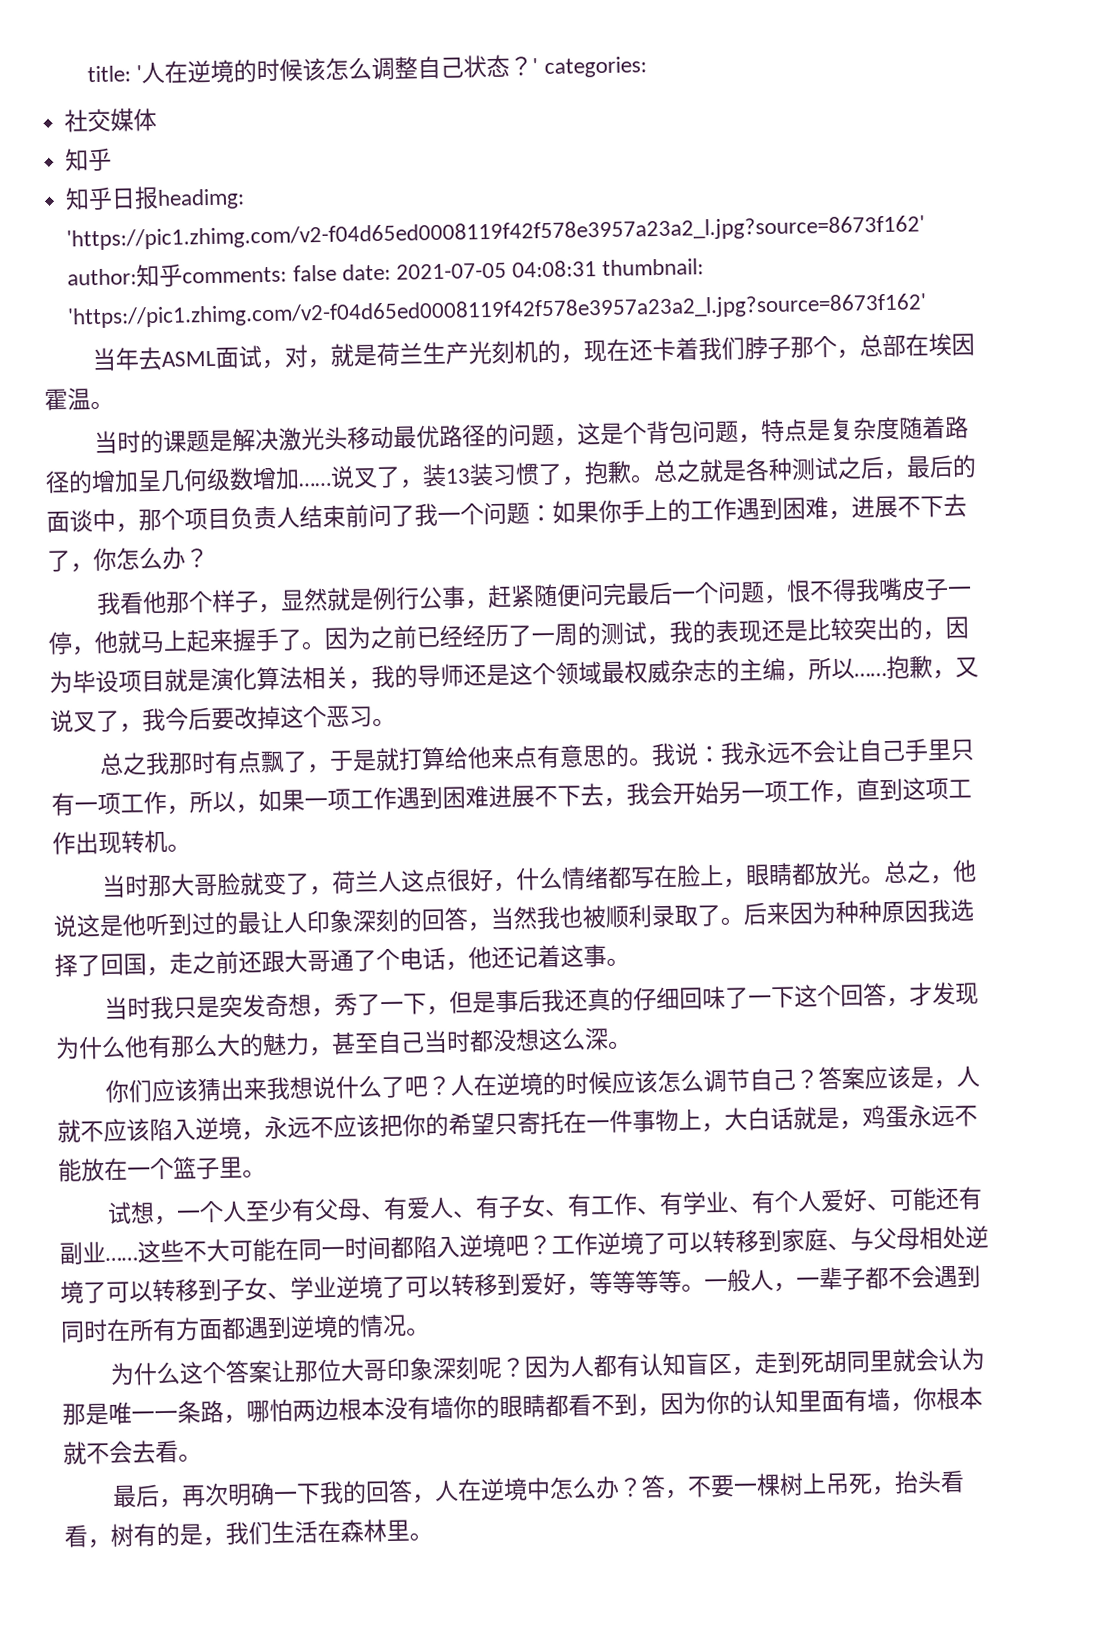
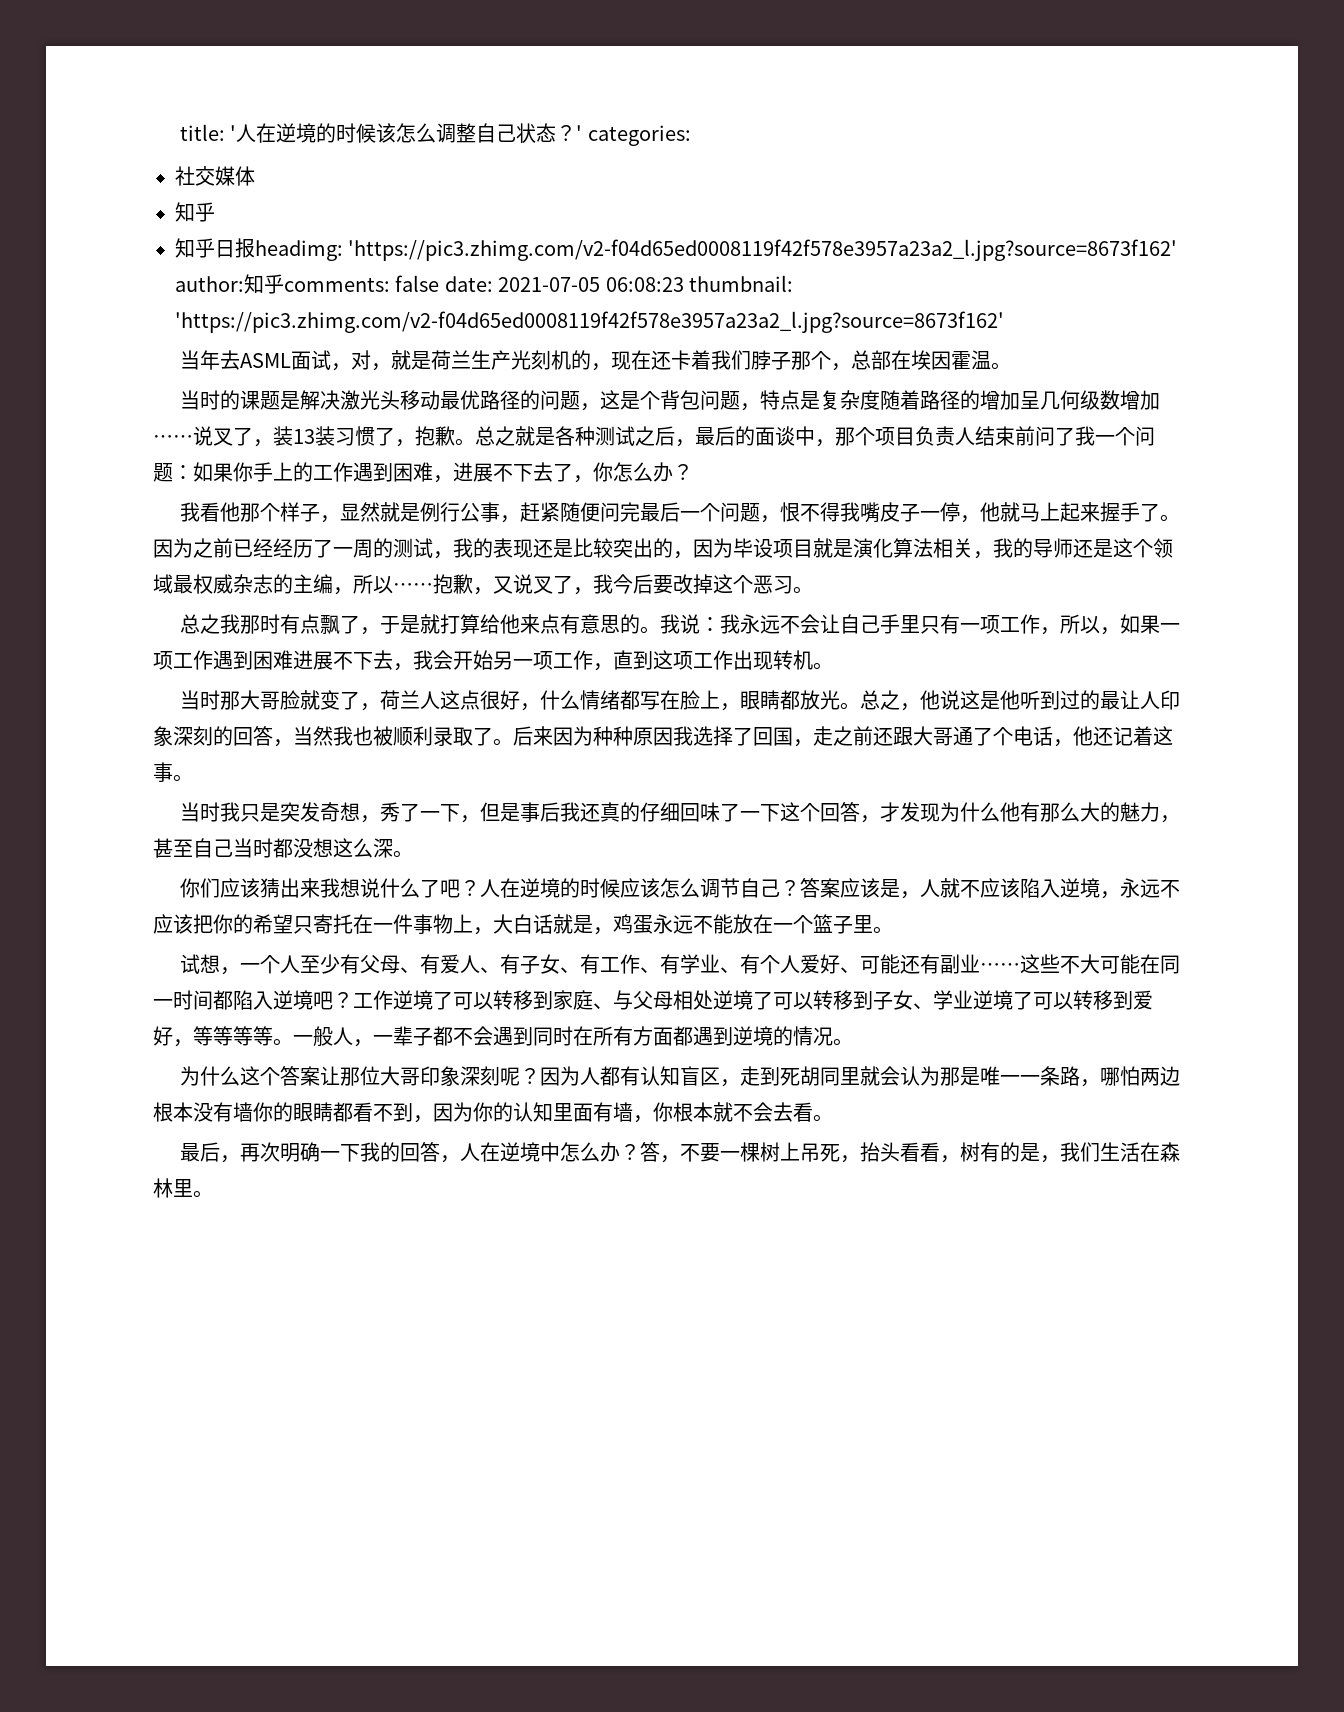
[66,215,926,251] 'https://pic1.zhimg.com/v2-f04d65ed0008119f42f578e3957a23a2_l.jpg?source=8673f162' -> [348,239,1178,261] 'https://pic3.zhimg.com/v2-f04d65ed0008119f42f578e3957a23a2_l.jpg?source=8673f162'
[512,258,705,278] [67,293,928,329] 04:08:31 thumbnail: 'https://pic1.zhimg.com/v2-f04d65ed0008119f42f578e3957a23a2_l.jpg?source=8673f162' -> [605,275,793,292] [175,311,1004,333] 06:08:23 thumbnail: 'https://pic3.zhimg.com/v2-f04d65ed0008119f42f578e3957a23a2_l.jpg?source=8673f162'

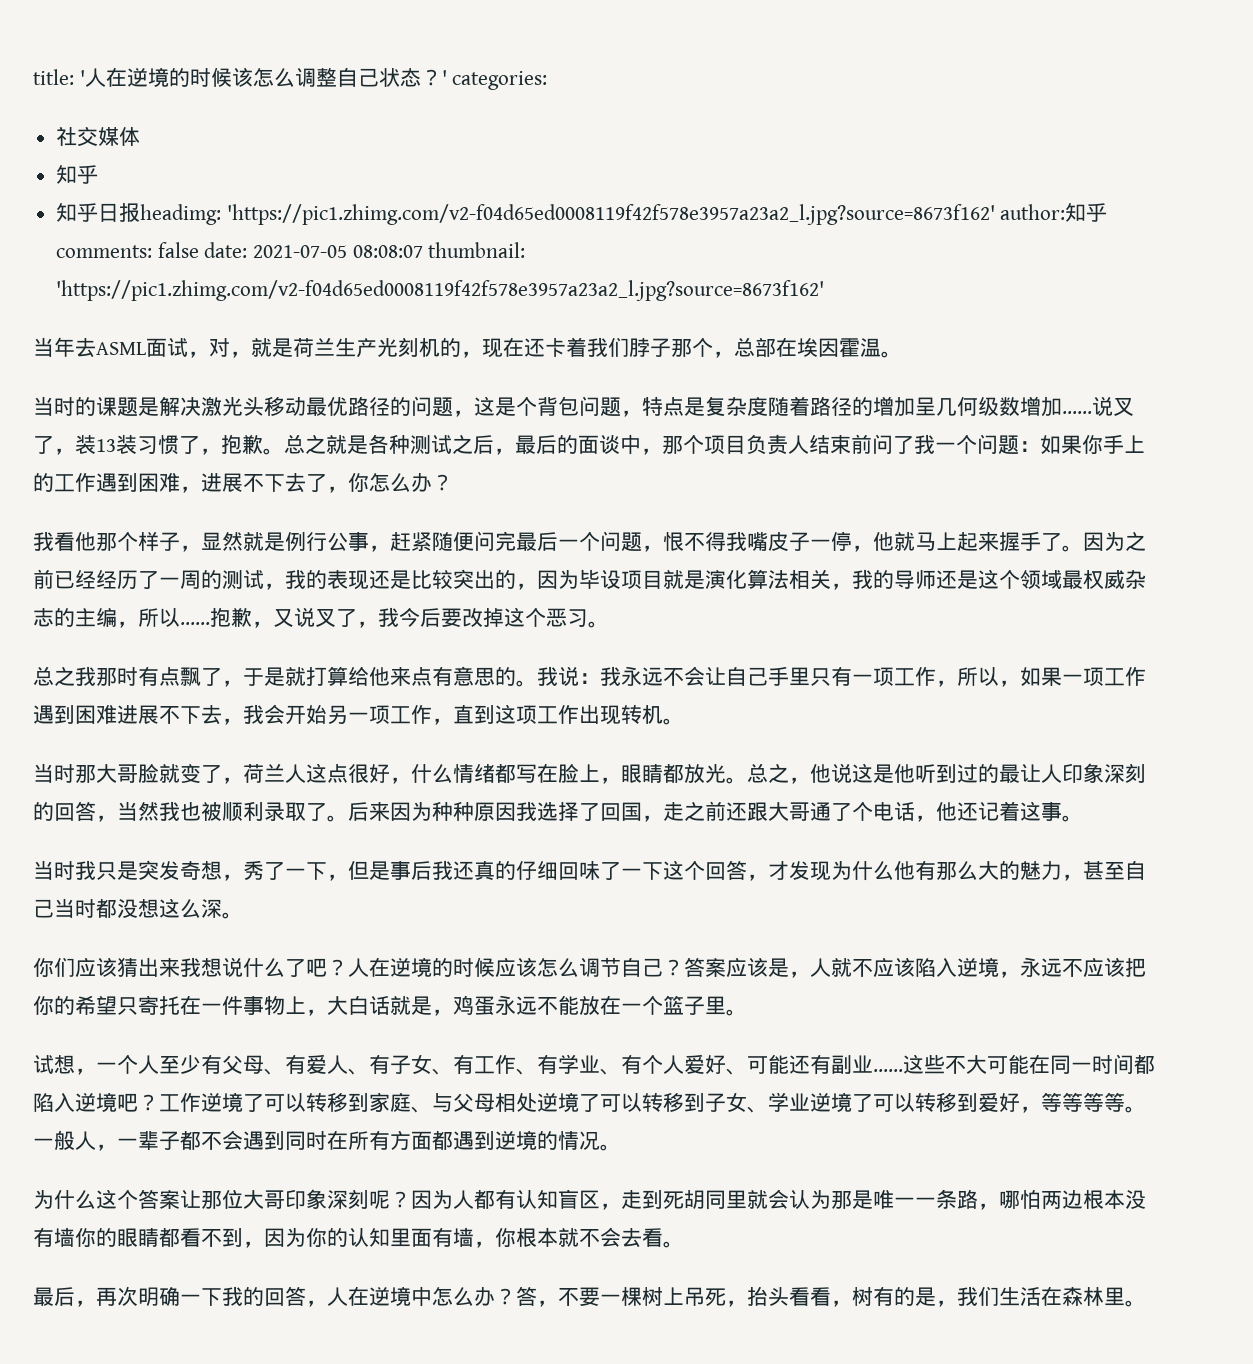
[348,239,1178,261] 'https://pic3.zhimg.com/v2-f04d65ed0008119f42f578e3957a23a2_l.jpg?source=8673f162' -> [226,204,995,225] 'https://pic1.zhimg.com/v2-f04d65ed0008119f42f578e3957a23a2_l.jpg?source=8673f162'
[605,275,793,292] [175,311,1004,333] 06:08:23 thumbnail: 'https://pic3.zhimg.com/v2-f04d65ed0008119f42f578e3957a23a2_l.jpg?source=8673f162' -> [352,242,526,258] [56,280,825,301] 08:08:07 thumbnail: 'https://pic1.zhimg.com/v2-f04d65ed0008119f42f578e3957a23a2_l.jpg?source=8673f162'

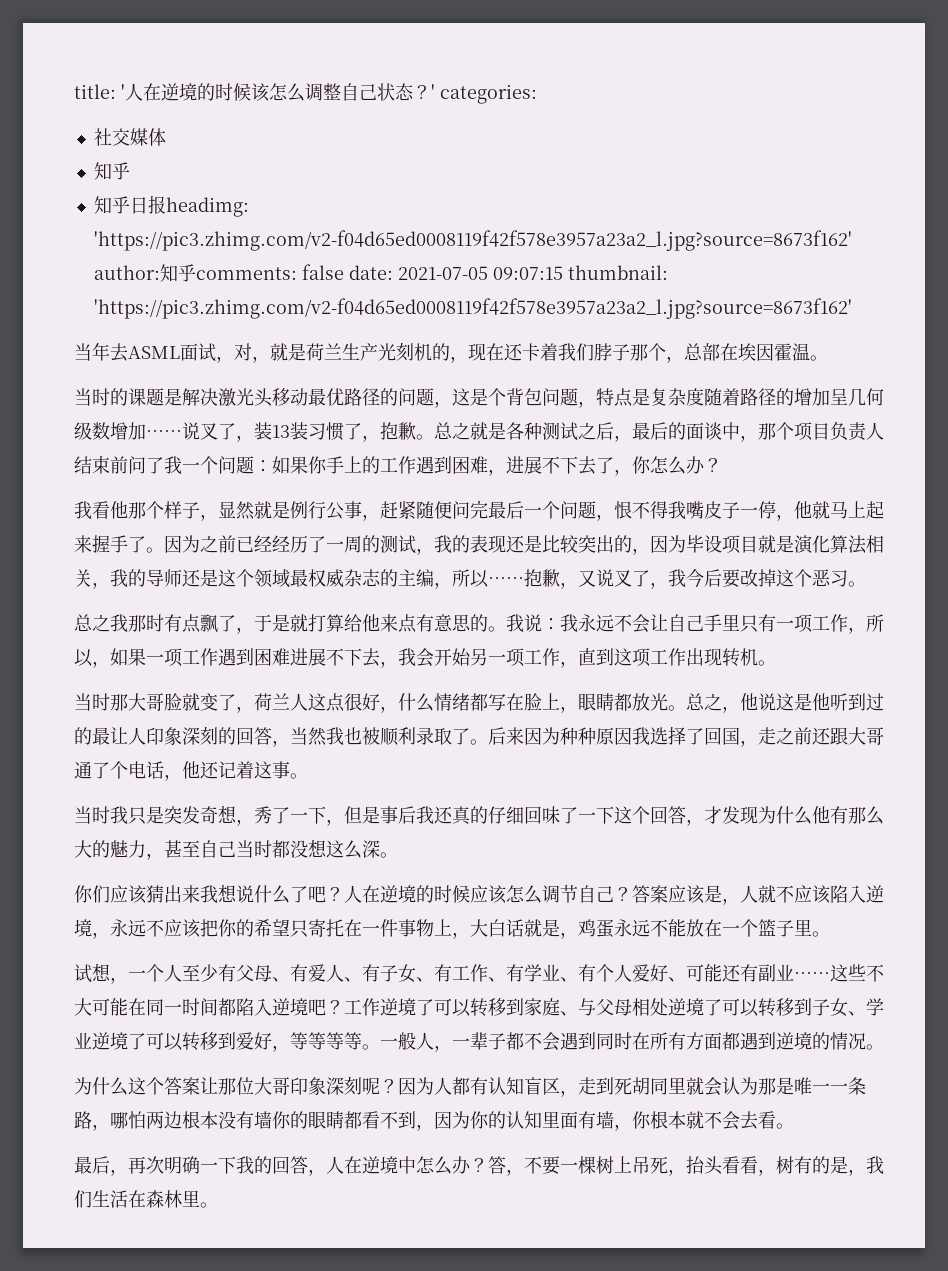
[226,204,995,225] 'https://pic1.zhimg.com/v2-f04d65ed0008119f42f578e3957a23a2_l.jpg?source=8673f162' -> [93,230,852,251] 'https://pic3.zhimg.com/v2-f04d65ed0008119f42f578e3957a23a2_l.jpg?source=8673f162'
[352,242,526,258] [56,280,825,301] 08:08:07 thumbnail: 'https://pic1.zhimg.com/v2-f04d65ed0008119f42f578e3957a23a2_l.jpg?source=8673f162' -> [492,265,668,280] [93,298,852,319] 09:07:15 thumbnail: 'https://pic3.zhimg.com/v2-f04d65ed0008119f42f578e3957a23a2_l.jpg?source=8673f162'

